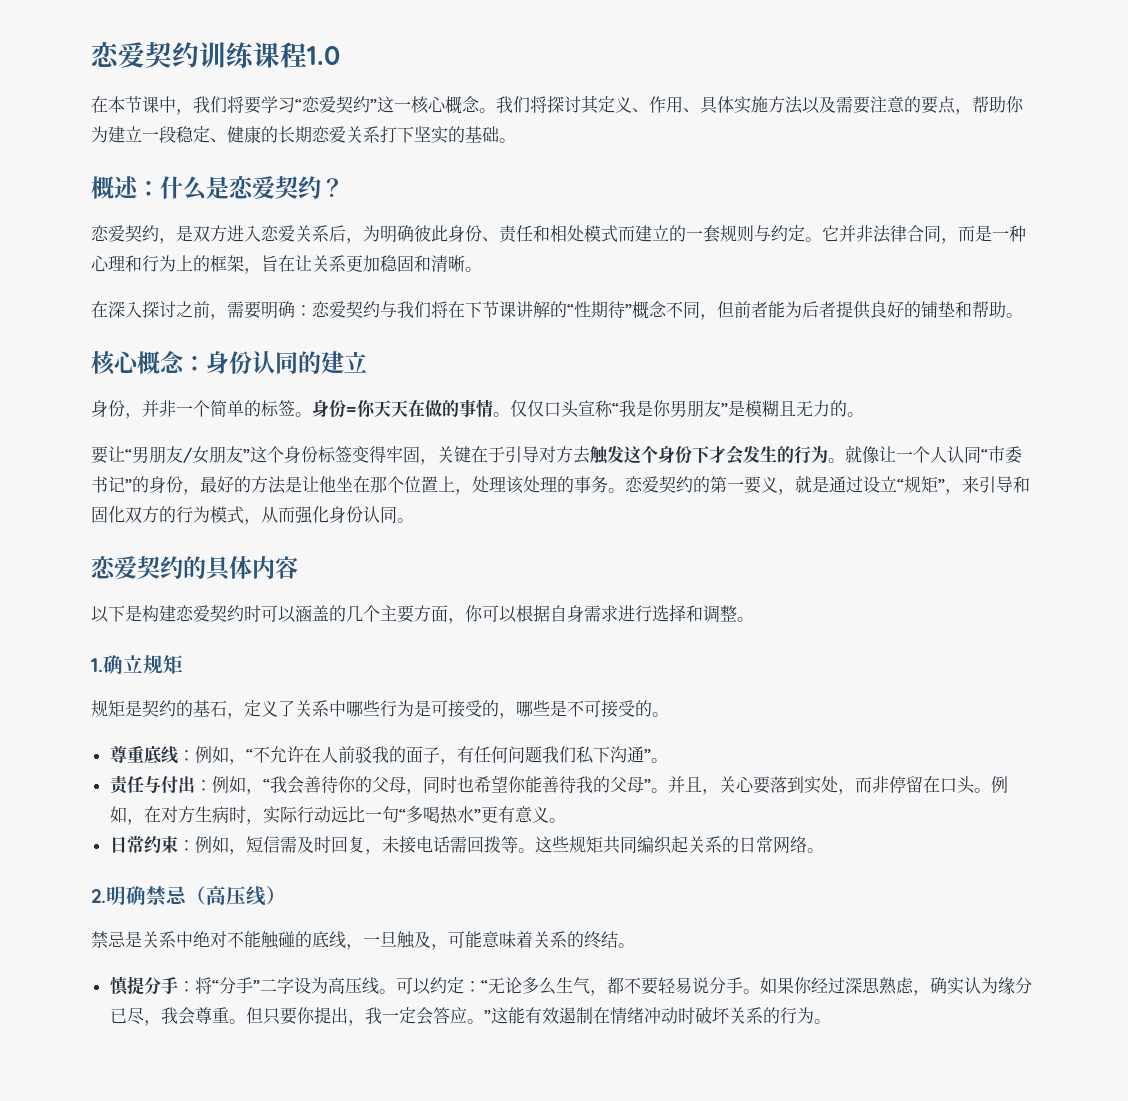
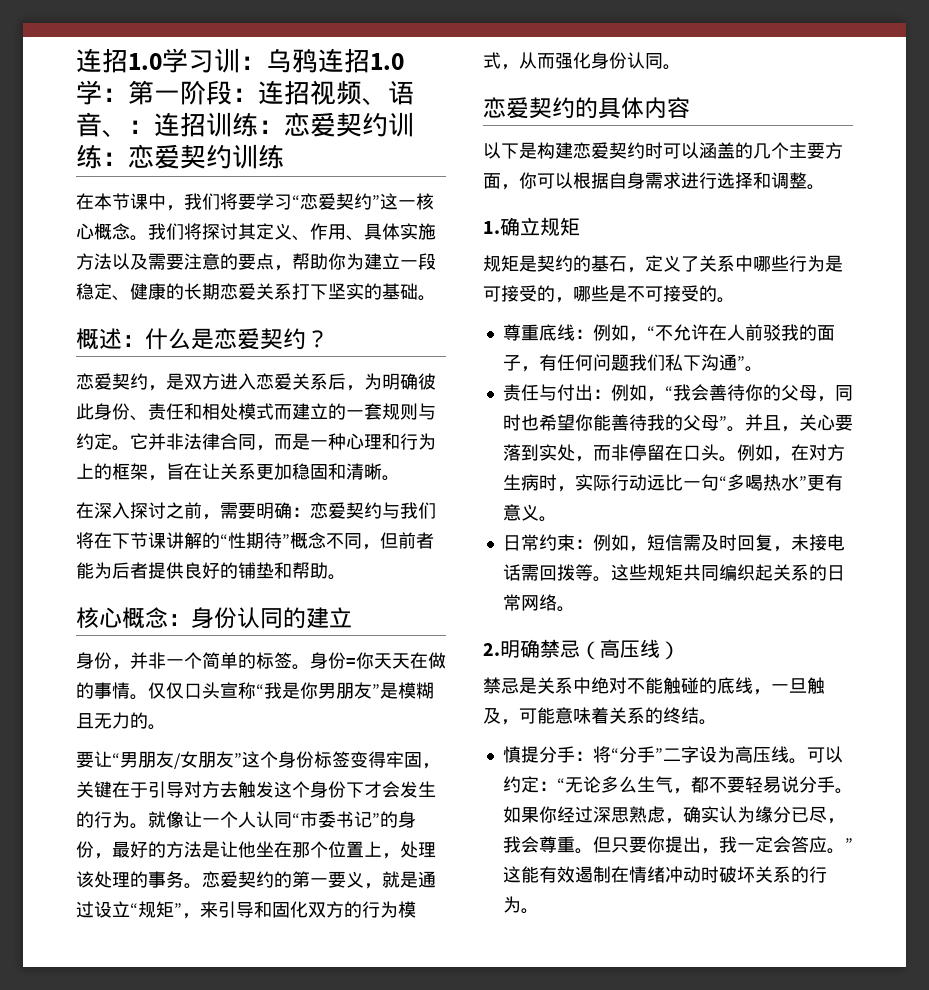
[91,42,340,68] 恋爱契约训练课程1.0 -> [76,48,404,73] [76,80,414,106] [76,112,414,138] [76,144,284,169] 连招1.0学习训：乌鸦连招1.0学：第一阶段：连招视频、语音、：连招训练：恋爱契约训练：恋爱契约训练

